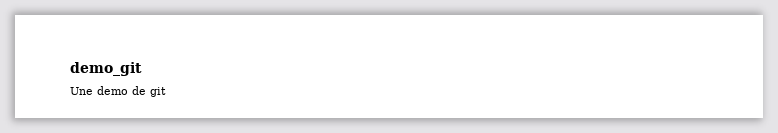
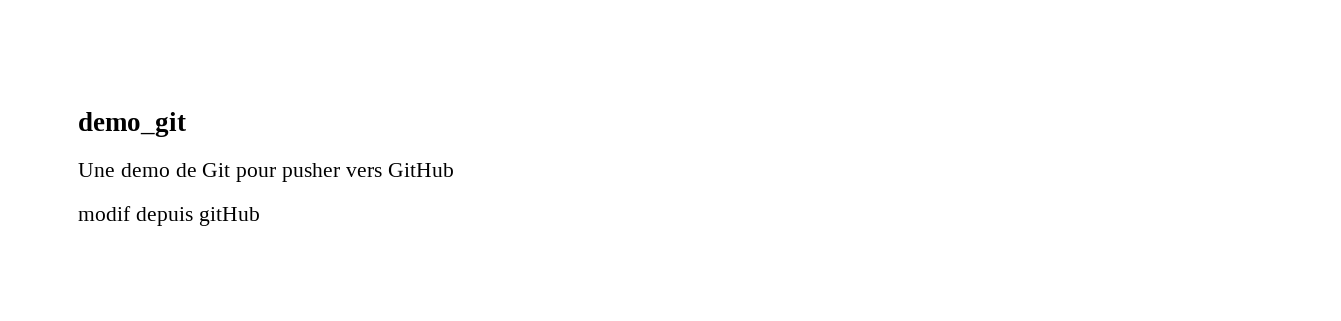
[150,87,166,97] git -> [202,163,454,182] [78,206,260,226] Git pour pusher vers GitHub // modif depuis gitHub

